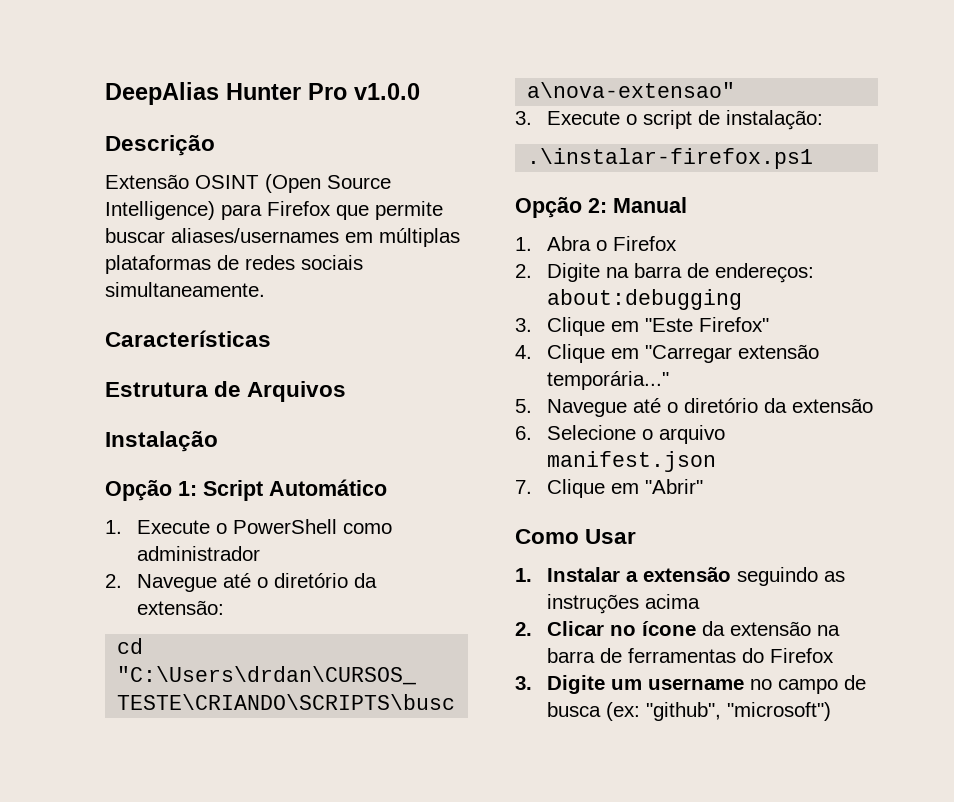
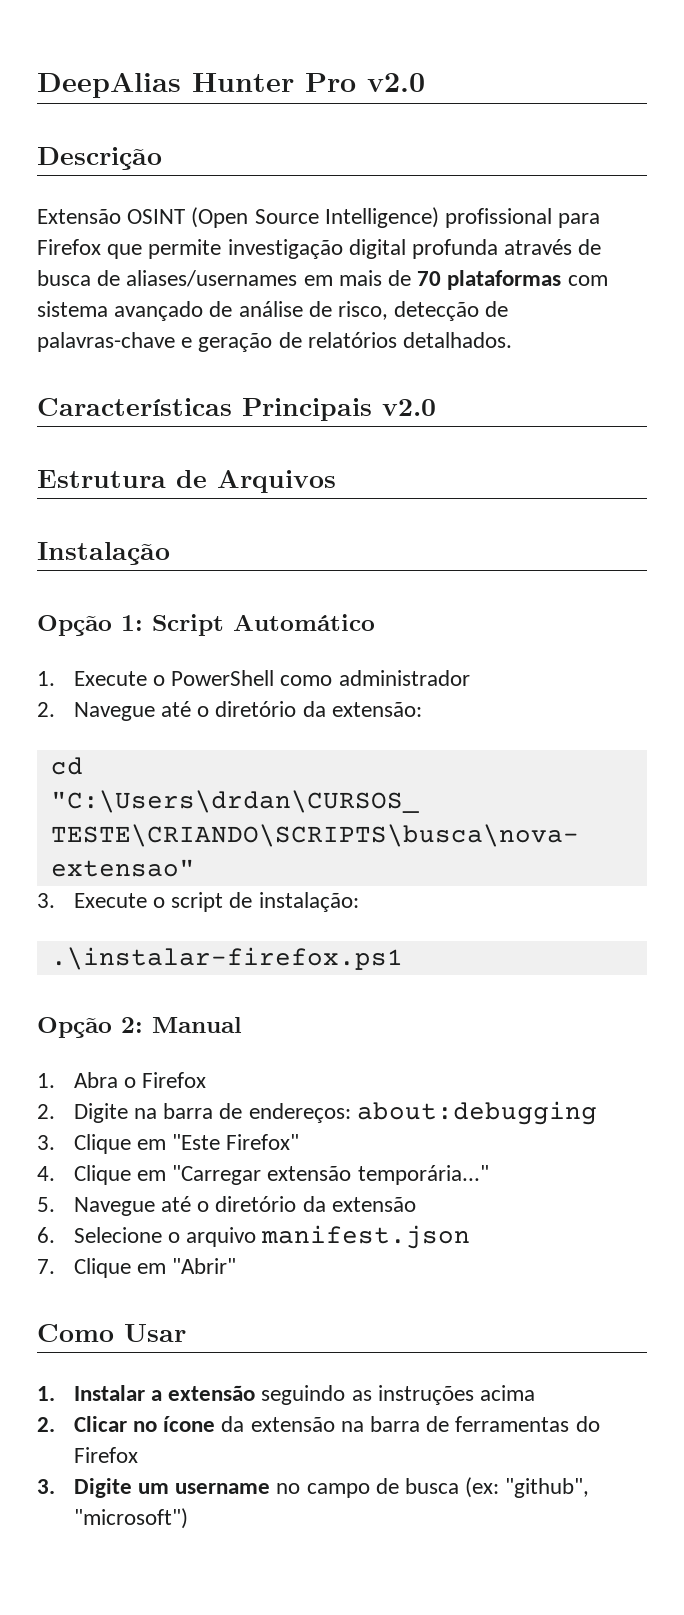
[354,83,420,100] v1.0.0 -> [367,73,425,92] v2.0
(215, 210) none -> [445,208,553,228] profissional
[105,228,460,247] [105,255,363,274] [105,282,265,297] buscar aliases/usernames em múltiplas plataformas de redes sociais simultaneamente. -> [227,239,602,259] [37,270,608,290] [37,301,509,321] [37,332,513,352] investigação digital profunda através de busca de aliases/usernames em mais de 70 plataformas com sistema avançado de análise de risco, detecção de palavras-chave e geração de relatórios detalhados.
(271, 338) none -> [242,398,436,421] Principais v2.0

